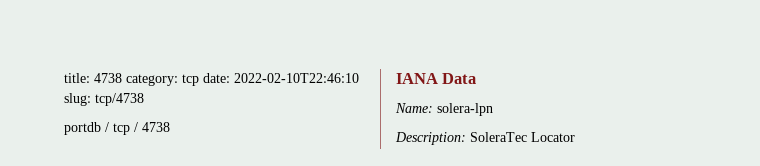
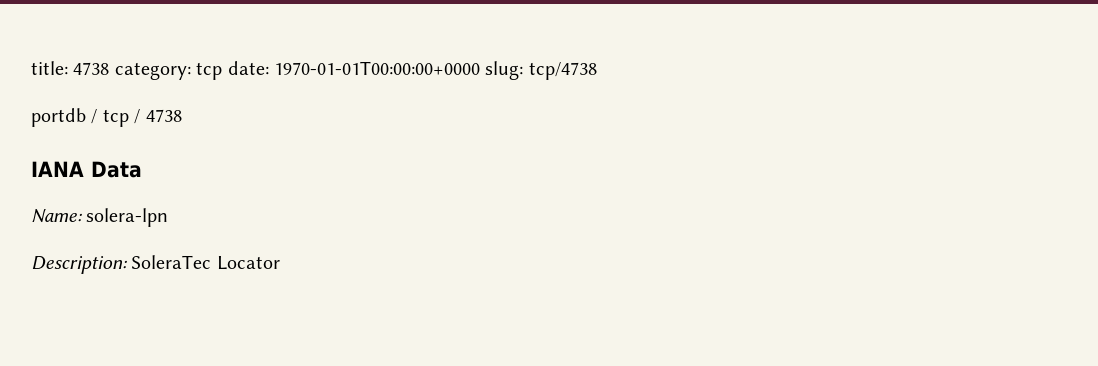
[234,73,359,83] 2022-02-10T22:46:10 -> [274,61,480,75] 1970-01-01T00:00:00+0000

